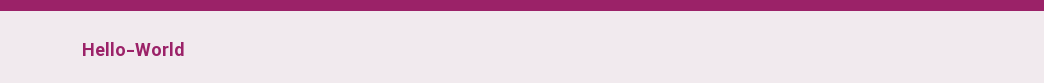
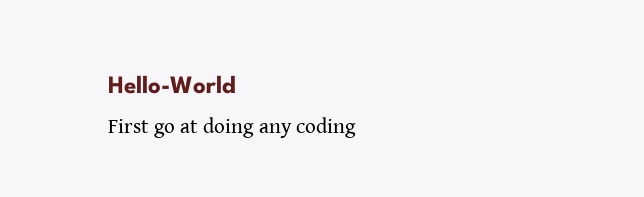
(185, 49) none -> [108,117,357,138] // First go at doing any coding

